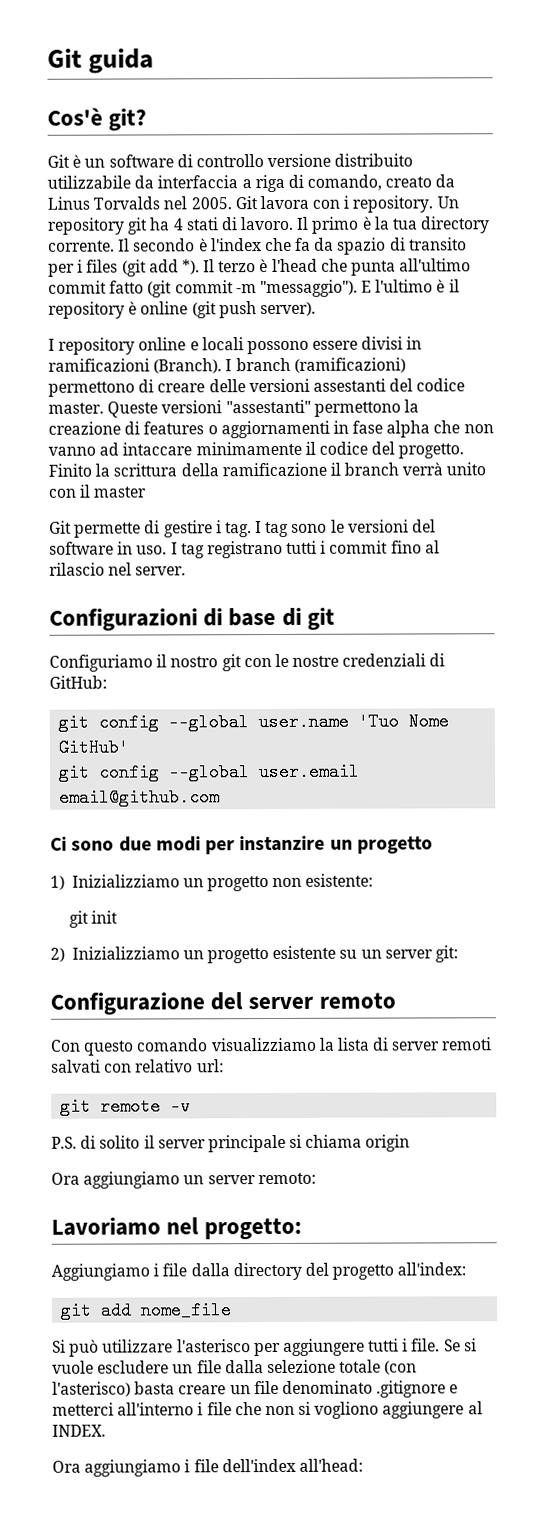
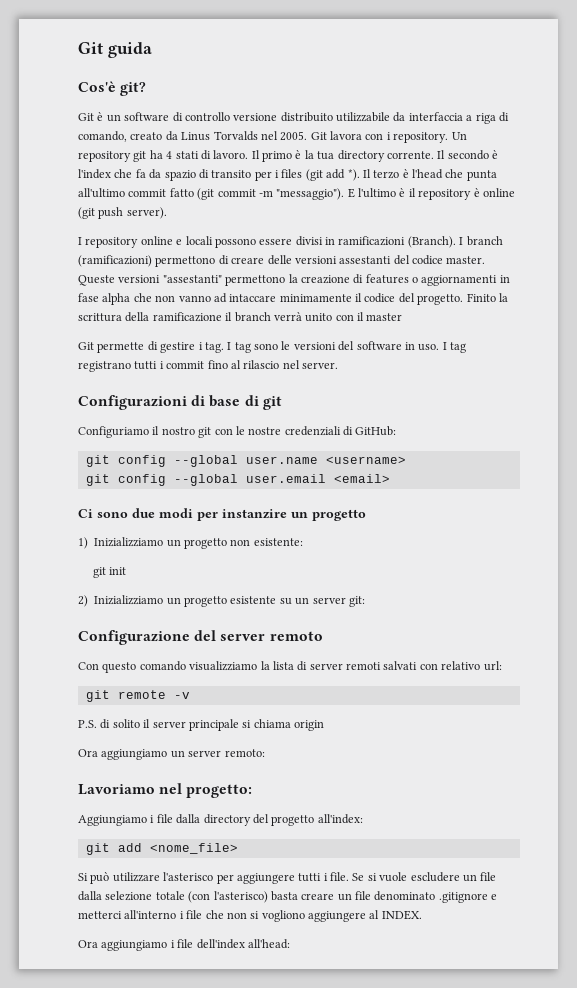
[358,712,450,731] [58,738,130,757] 'Tuo Nome GitHub' -> [325,456,406,464] <username>
[59,788,221,807] email@github.com -> [333,474,390,483] <email>
[140,1301,233,1320] nome_file -> [149,843,238,854] <nome_file>

